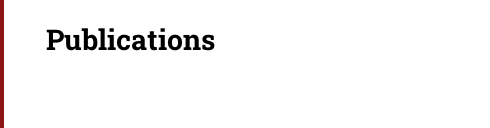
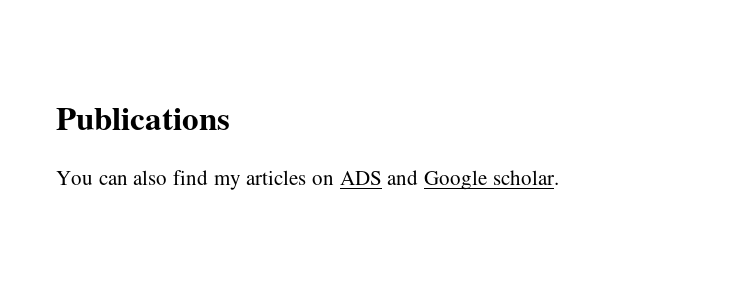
(215, 39) none -> [56,170,559,190] // You can also find my articles on ADS and Google scholar.

